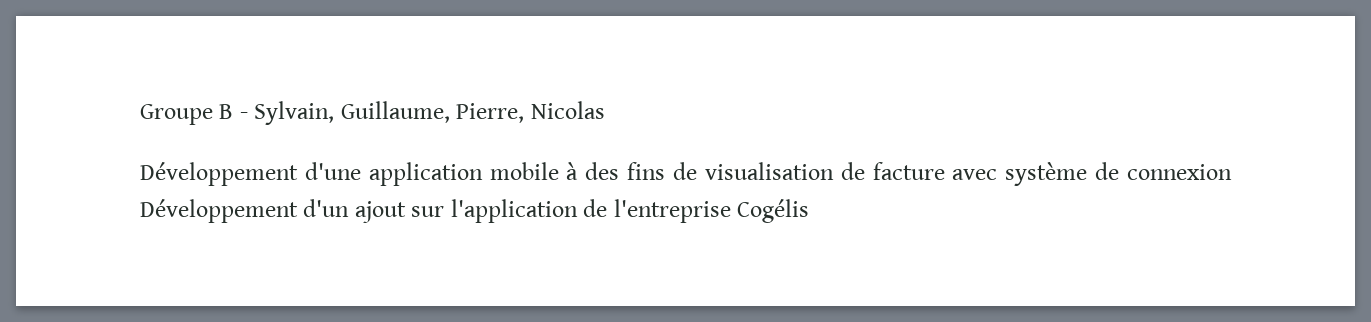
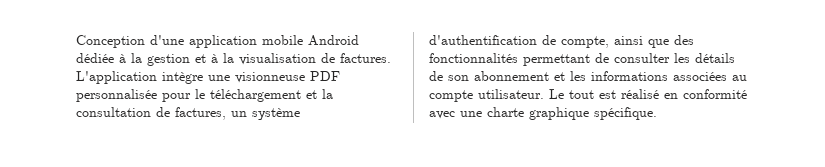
[140,101,605,125] [140,162,1233,186] [140,199,810,223] Groupe B - Sylvain, Guillaume, Pierre, Nicolas // Développement d'une application mobile à des fins de visualisation de facture avec système de connexion Développement d'un ajout sur l'application de l'entreprise Cogélis -> [76,35,359,48] [76,53,391,66] [76,71,340,84] [76,89,333,102] [76,107,300,120] [429,35,694,48] [429,53,735,66] [429,71,747,81] [429,89,747,102] [429,107,657,120] Conception d'une application mobile Android dédiée à la gestion et à la visualisation de factures. L'application intègre une visionneuse PDF personnalisée pour le téléchargement et la consultation de factures, un système d'authentification de compte, ainsi que des fonctionnalités permettant de consulter les détails de son abonnement et les informations associées au compte utilisateur. Le tout est réalisé en conformité avec une charte graphique spécifique.

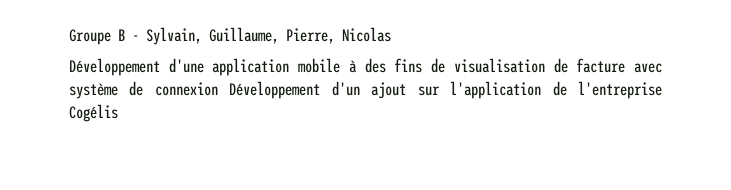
[76,35,359,48] [76,53,391,66] [76,71,340,84] [76,89,333,102] [76,107,300,120] [429,35,694,48] [429,53,735,66] [429,71,747,81] [429,89,747,102] [429,107,657,120] Conception d'une application mobile Android dédiée à la gestion et à la visualisation de factures. L'application intègre une visionneuse PDF personnalisée pour le téléchargement et la consultation de factures, un système d'authentification de compte, ainsi que des fonctionnalités permettant de consulter les détails de son abonnement et les informations associées au compte utilisateur. Le tout est réalisé en conformité avec une charte graphique spécifique. -> [69,27,391,45] [69,58,663,76] [69,81,662,99] [69,104,118,122] Groupe B - Sylvain, Guillaume, Pierre, Nicolas // Développement d'une application mobile à des fins de visualisation de facture avec système de connexion Développement d'un ajout sur l'application de l'entreprise Cogélis

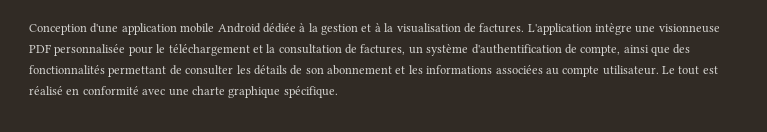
[69,27,391,45] [69,58,663,76] [69,81,662,99] [69,104,118,122] Groupe B - Sylvain, Guillaume, Pierre, Nicolas // Développement d'une application mobile à des fins de visualisation de facture avec système de connexion Développement d'un ajout sur l'application de l'entreprise Cogélis -> [29,23,720,35] [29,44,691,56] [29,65,718,77] [29,86,338,98] Conception d'une application mobile Android dédiée à la gestion et à la visualisation de factures. L'application intègre une visionneuse PDF personnalisée pour le téléchargement et la consultation de factures, un système d'authentification de compte, ainsi que des fonctionnalités permettant de consulter les détails de son abonnement et les informations associées au compte utilisateur. Le tout est réalisé en conformité avec une charte graphique spécifique.

